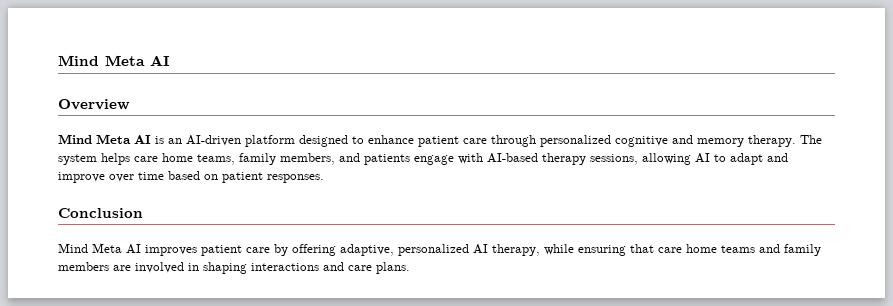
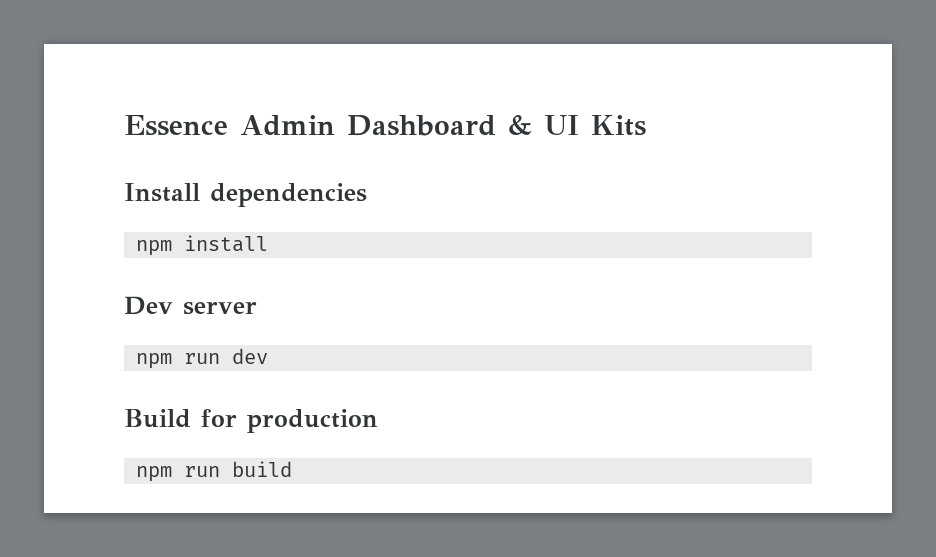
[58,55,170,66] [58,99,130,110] [58,134,822,147] [58,153,788,165] [58,171,324,183] [58,208,143,218] [58,243,821,256] [58,262,410,274] Mind Meta AI // Overview // Mind Meta AI is an AI-driven platform designed to enhance patient care through personalized cognitive and memory therapy. The system helps care home teams, family members, and patients engage with AI-based therapy sessions, allowing AI to adapt and improve over time based on patient responses. // Conclusion // Mind Meta AI improves patient care by offering adaptive, personalized AI therapy, while ensuring that care home teams and family members are involved in shaping interactions and care plans. -> [124,115,646,136] [124,183,367,207] [136,235,269,256] [124,296,257,315] [136,348,269,369] [124,409,378,433] [136,461,293,482] Essence Admin Dashboard & UI Kits // Install dependencies // npm install // Dev server // npm run dev // Build for production // npm run build

